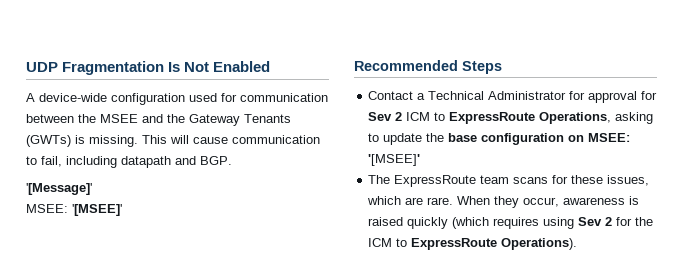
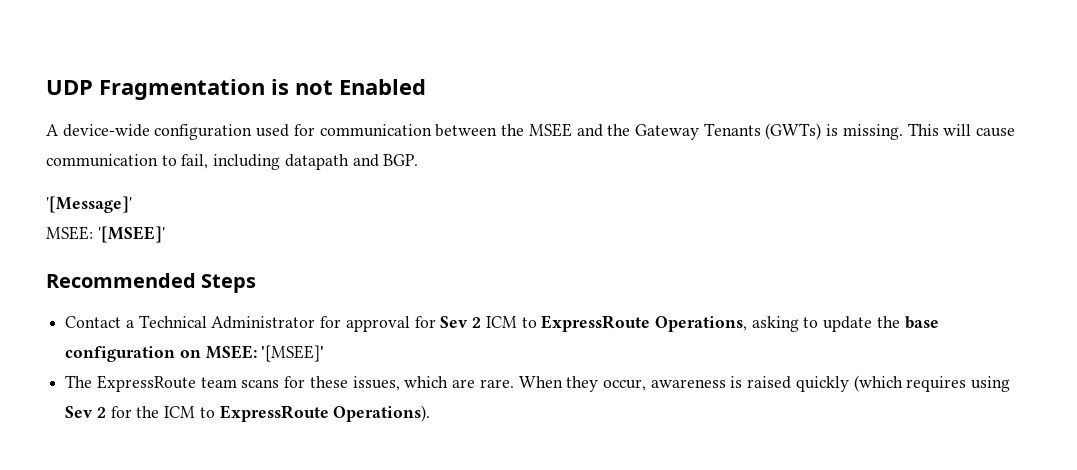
[168,62,210,72] Is Not -> [271,79,333,95] is not

